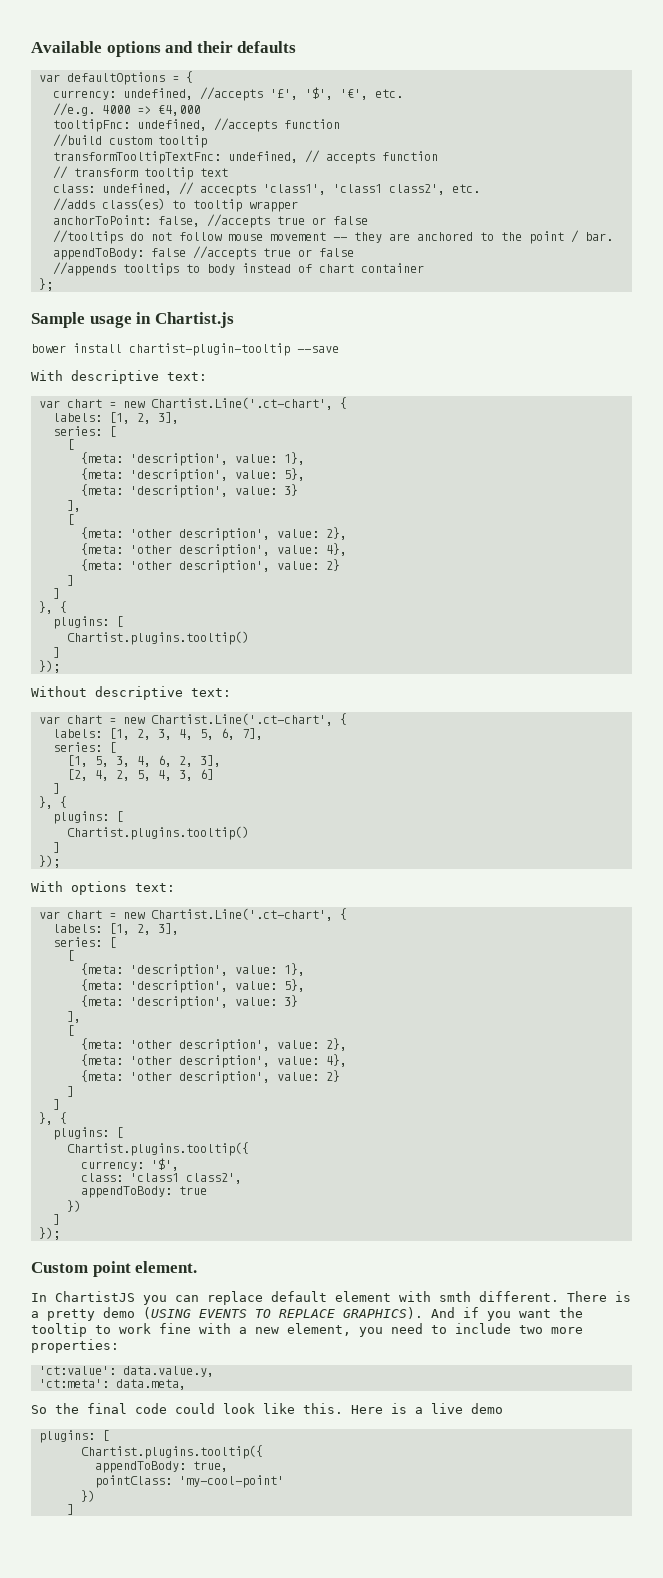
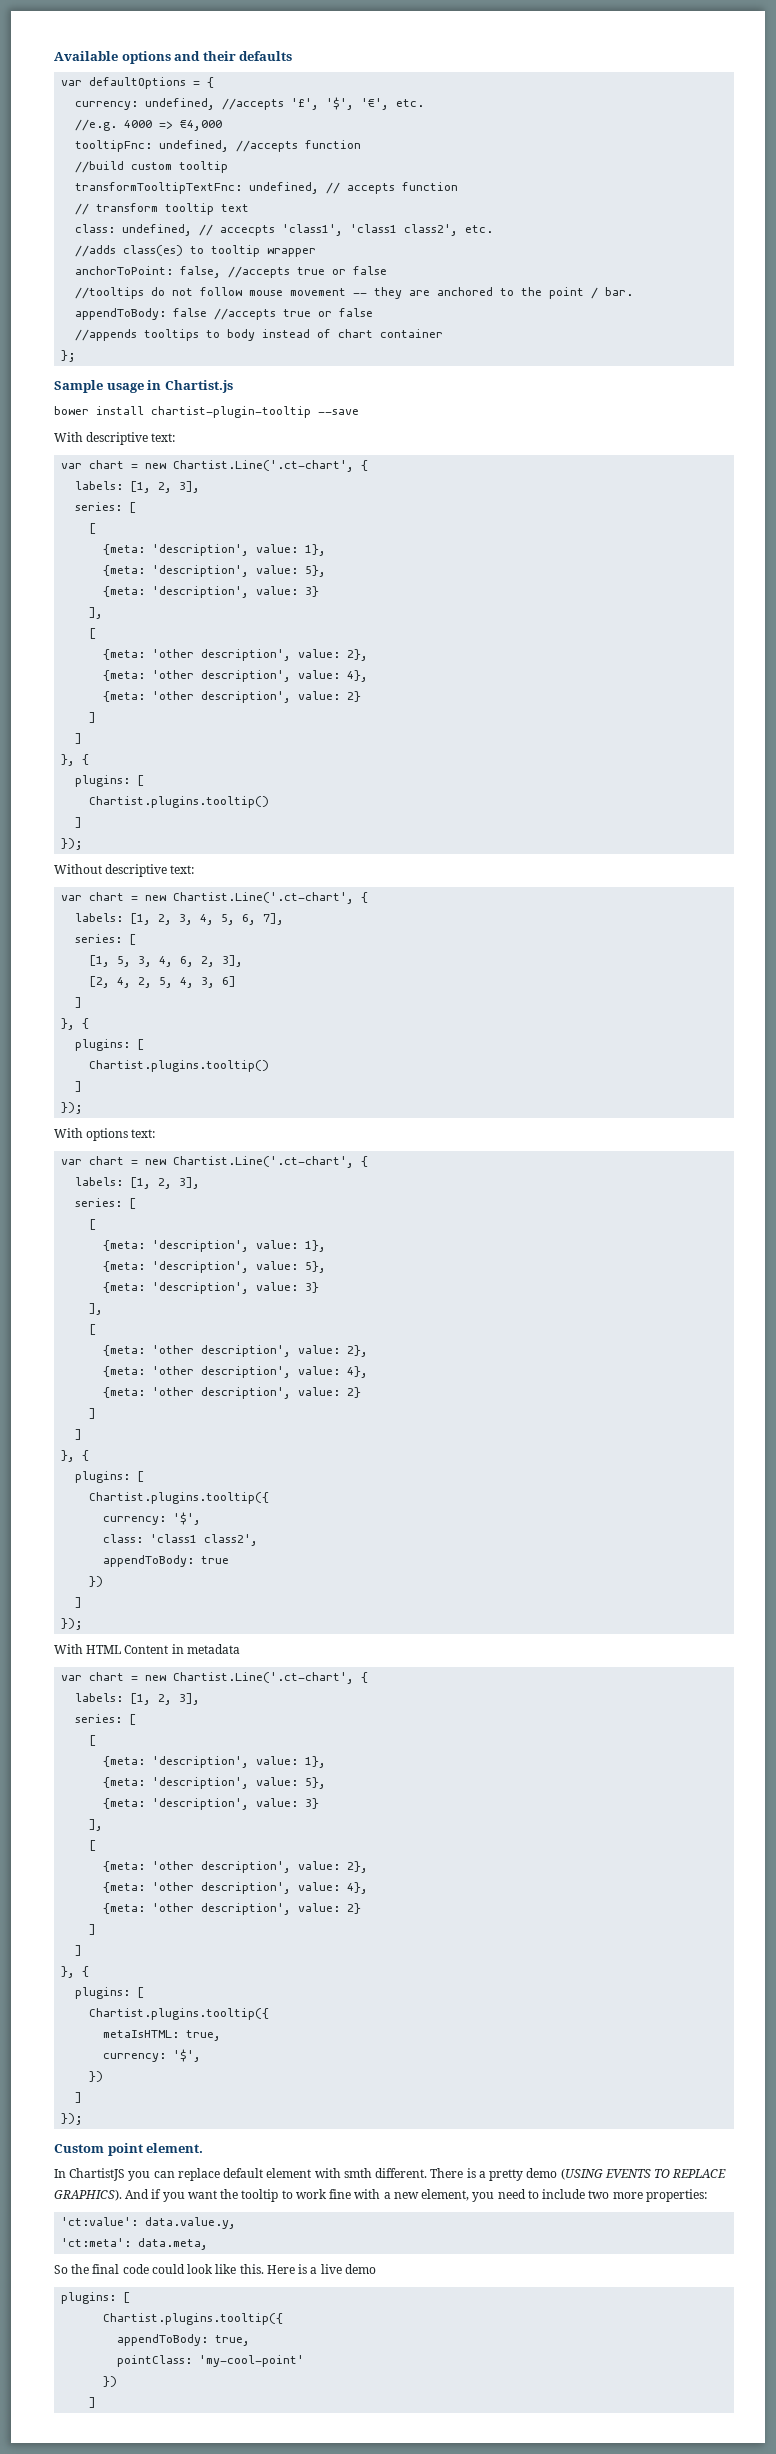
(60, 1233) none -> [54,1644,240,1654] [61,1672,369,1684] [75,1693,201,1705] [75,1714,137,1725] [89,1735,97,1746] [103,1756,327,1768] [103,1777,327,1789] [103,1798,320,1810] [89,1819,104,1831] [89,1840,97,1851] [103,1861,369,1873] [103,1882,369,1894] [103,1903,362,1915] [89,1924,97,1935] [75,1945,83,1956] [61,1966,90,1978] [75,1987,145,1999] [89,2008,270,2020] [103,2030,222,2041] [103,2049,202,2062] [89,2071,104,2082] [75,2092,83,2103] [61,2113,84,2125] // With HTML Content in metadata // var chart = new Chartist.Line('.ct-chart', { // labels: [1, 2, 3], // series: [ // [ // {meta: 'description', value: 1}, // {meta: 'description', value: 5}, // {meta: 'description', value: 3} // ], // [ // {meta: 'other description', value: 2}, // {meta: 'other description', value: 4}, // {meta: 'other description', value: 2} // ] // ] // }, { // plugins: [ // Chartist.plugins.tooltip({ // metaIsHTML: true, // currency: '$', // }) // ] // });

